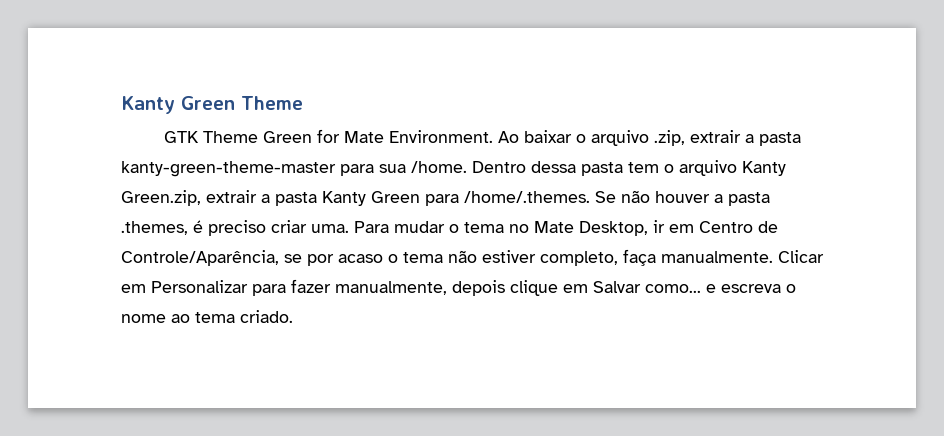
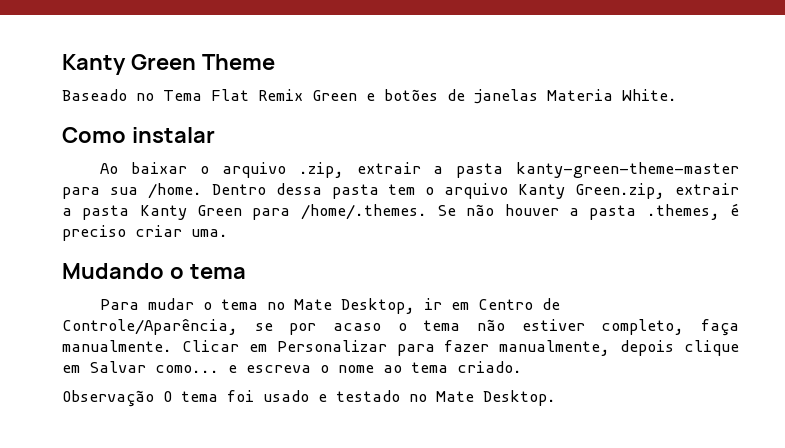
[163,129,493,143] GTK Theme Green for Mate Environment. -> [62,89,677,104] [62,127,215,143] Baseado no Tema Flat Remix Green e botões de janelas Materia White. // Como instalar //
(349, 228) none -> [62,263,246,279] // Mudando o tema //
(293, 316) none -> [62,390,556,407] // Observação O tema foi usado e testado no Mate Desktop.

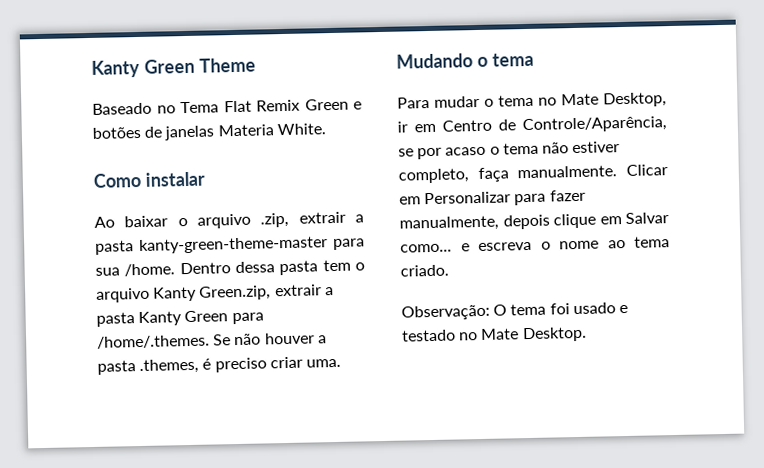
[62,390,154,407] Observação -> [401,304,490,321] Observação:

